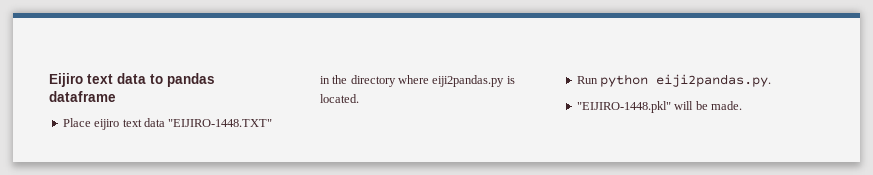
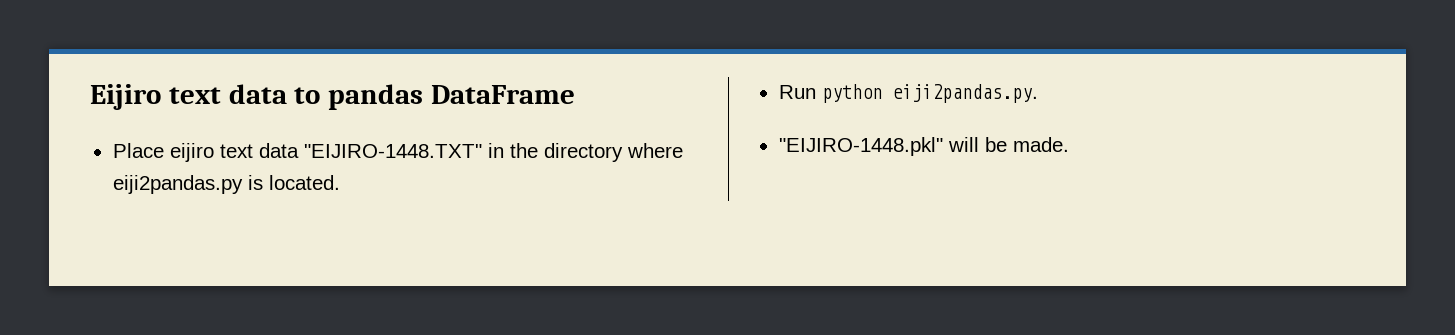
[49,91,116,102] dataframe -> [431,85,576,104] DataFrame

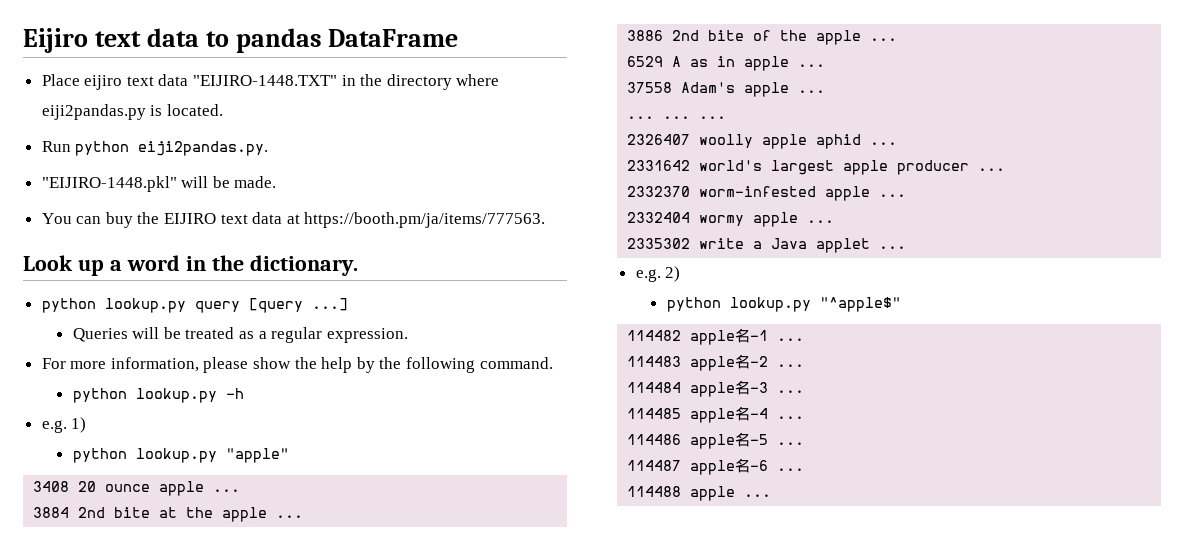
(1069, 144) none -> [41,212,546,228] [23,255,358,276] [41,298,348,313] [72,327,408,343] [41,357,553,373] [72,388,244,403] [41,417,87,433] [72,448,289,463] [33,481,241,496] [33,507,304,522] [627,30,898,45] [627,56,826,71] [627,82,826,97] [627,116,727,119] [627,134,898,149] [627,160,1006,175] [627,186,907,201] [627,212,835,227] [627,238,907,253] [635,266,681,282] [666,297,901,312] [627,328,805,345] [627,354,805,371] [627,380,805,397] [627,406,805,423] [627,432,805,449] [627,458,805,475] [627,486,772,501] // You can buy the EIJIRO text data at https://booth.pm/ja/items/777563. // Look up a word in the dictionary. // python lookup.py query [query ...] // Queries will be treated as a regular expression. // For more information, please show the help by the following command. // python lookup.py -h // e.g. 1) // python lookup.py "apple" // 3408 20 ounce apple ... // 3884 2nd bite at the apple ... // 3886 2nd bite of the apple ... // 6529 A as in apple ... // 37558 Adam's apple ... // ... ... ... // 2326407 woolly apple aphid ... // 2331642 world's largest apple producer ... // 2332370 worm-infested apple ... // 2332404 wormy apple ... // 2335302 write a Java applet ... // e.g. 2) // python lookup.py "^apple$" // 114482 apple名-1 ... // 114483 apple名-2 ... // 114484 apple名-3 ... // 114485 apple名-4 ... // 114486 apple名-5 ... // 114487 apple名-6 ... // 114488 apple ...

